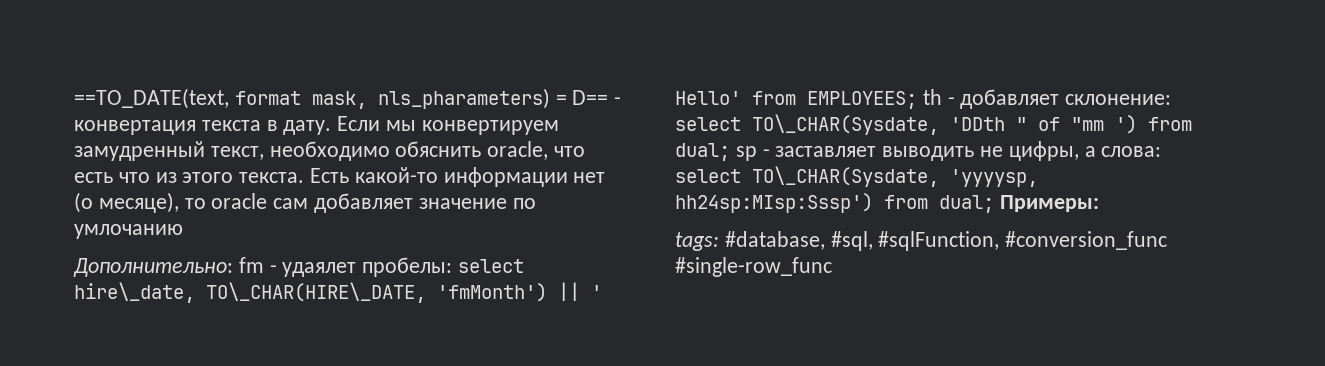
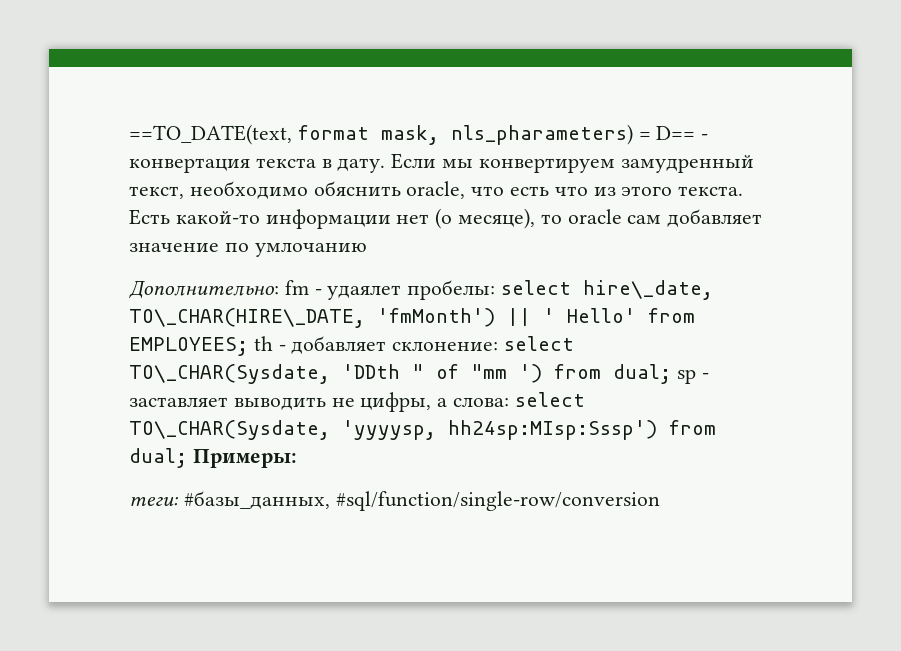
[675,231,1168,251] [675,257,832,277] tags: #database, #sql, #sqlFunction, #conversion_func #single-row_func -> [129,491,660,511] теги: #базы_данных, #sql/function/single-row/conversion

